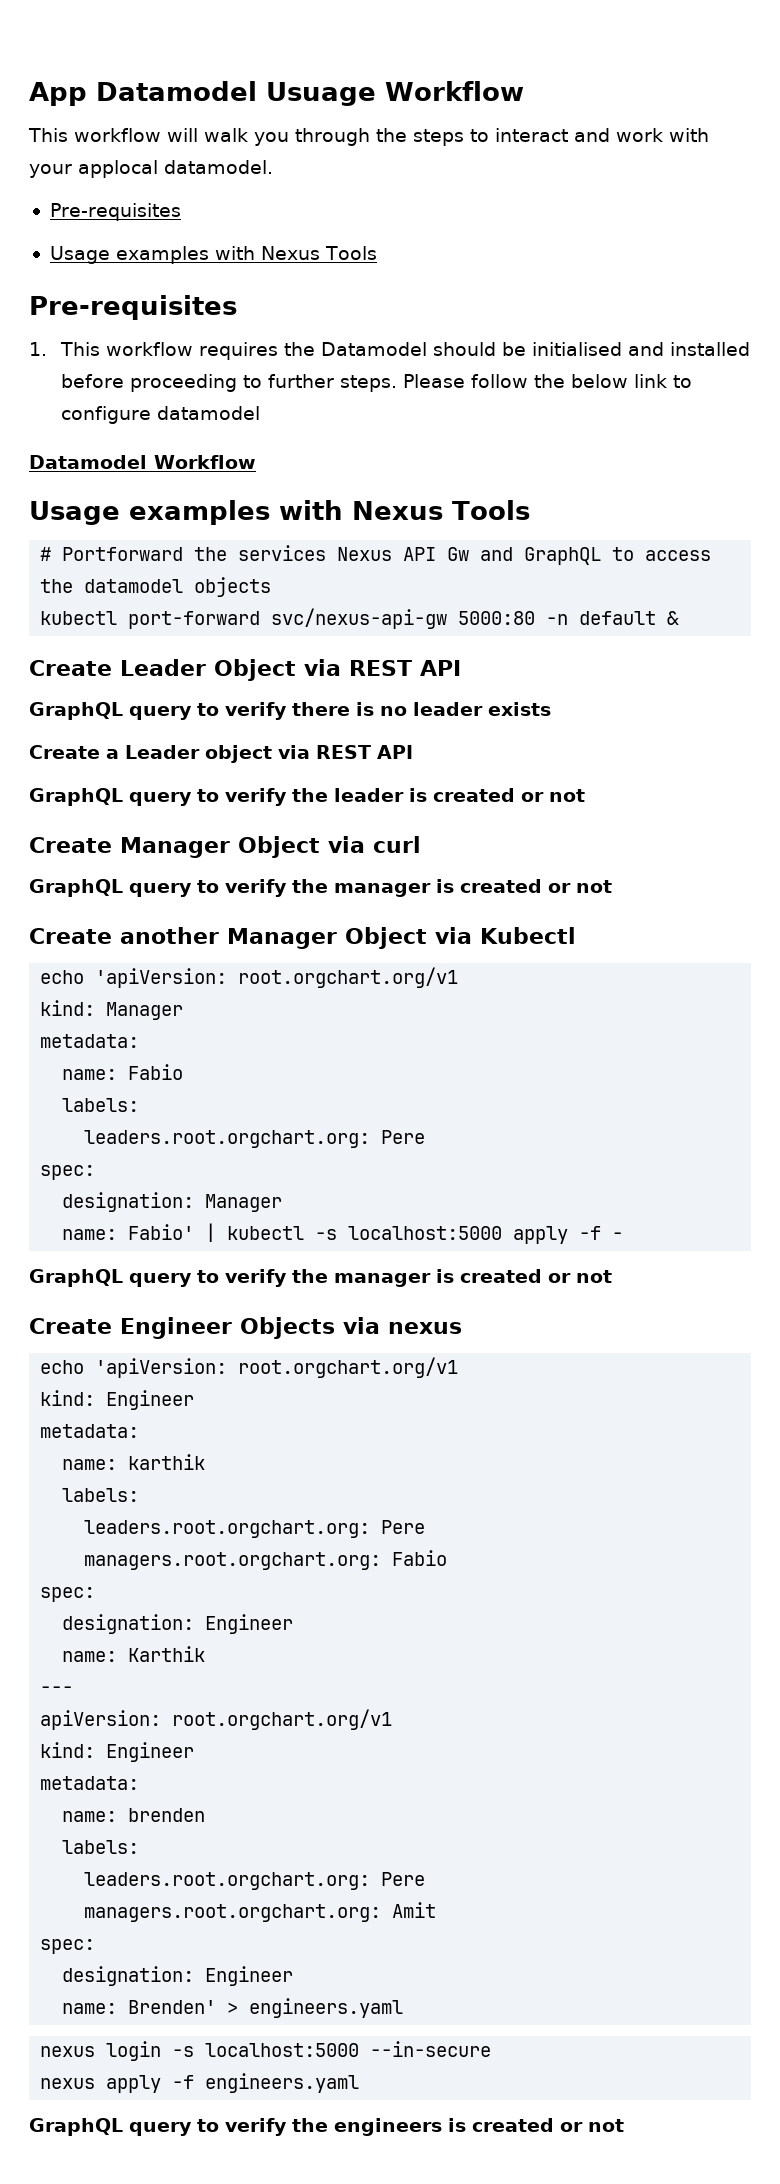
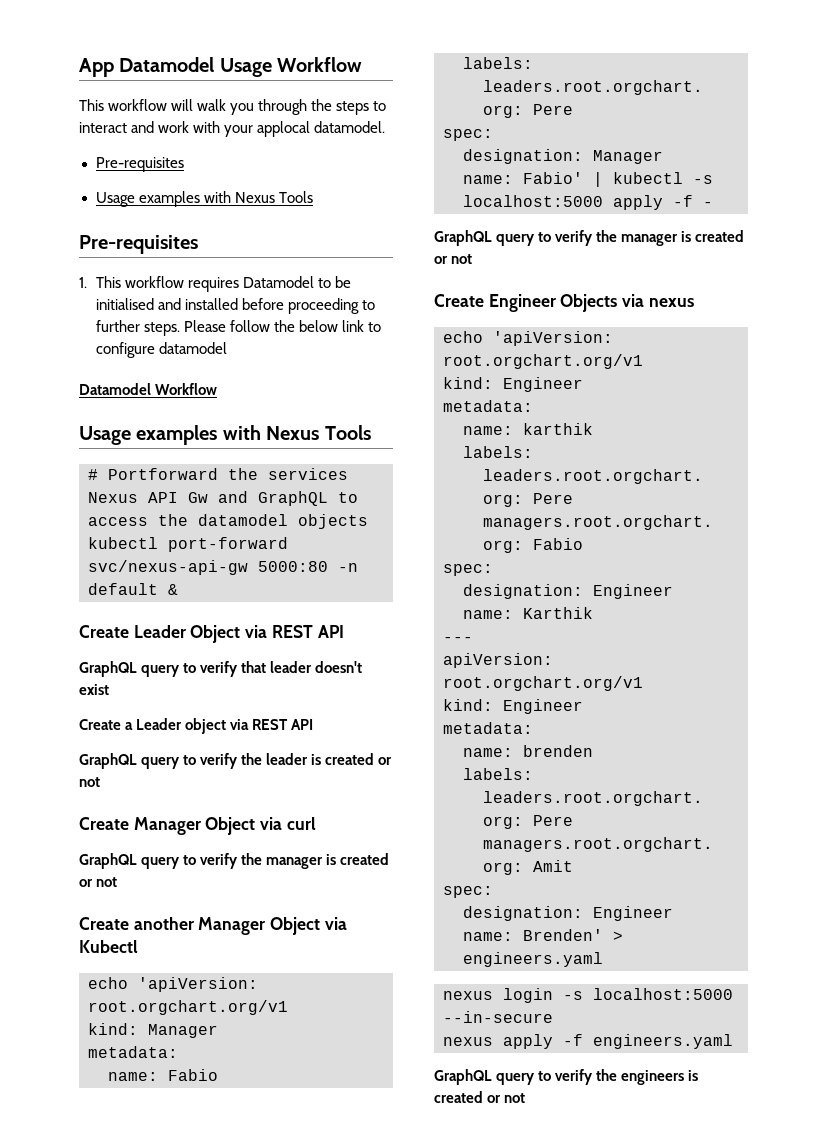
[266,82,376,106] Usuage -> [219,58,272,77] Usage
[283,342,496,356] the Datamodel should -> [243,276,332,288] Datamodel to
[292,702,551,716] there is no leader exists -> [241,661,363,673] [79,684,109,695] that leader doesn't exist

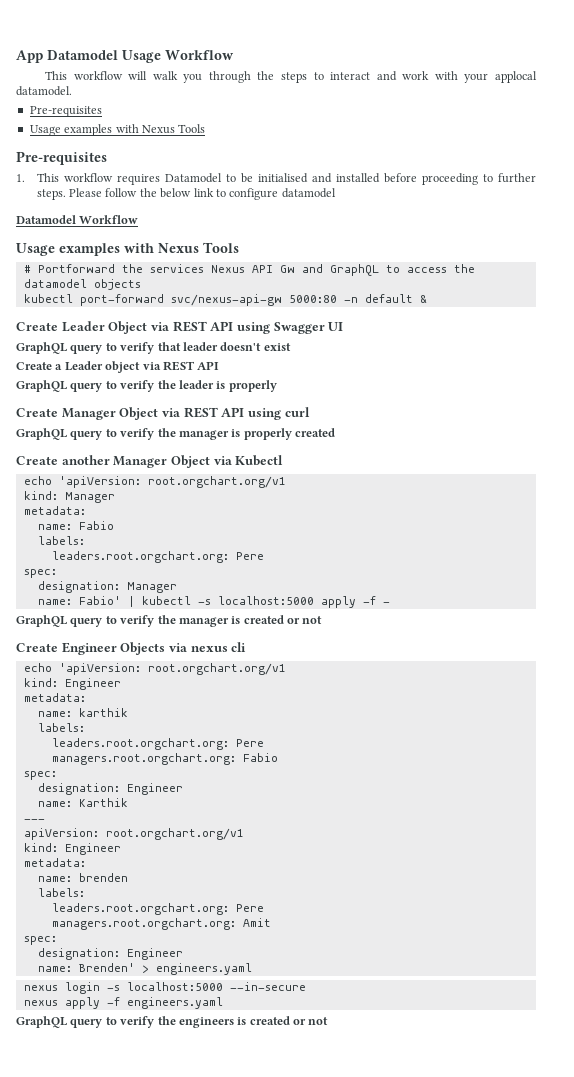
(344, 631) none -> [236,322,344,334] using Swagger UI
[325,753,393,765] [79,777,100,787] created or not -> [228,380,277,392] properly
(283, 823) none -> [183,407,281,420] REST API using
[340,853,390,865] [79,877,118,887] created or not -> [243,428,335,440] properly created
(694, 302) none -> [231,642,247,652] cli

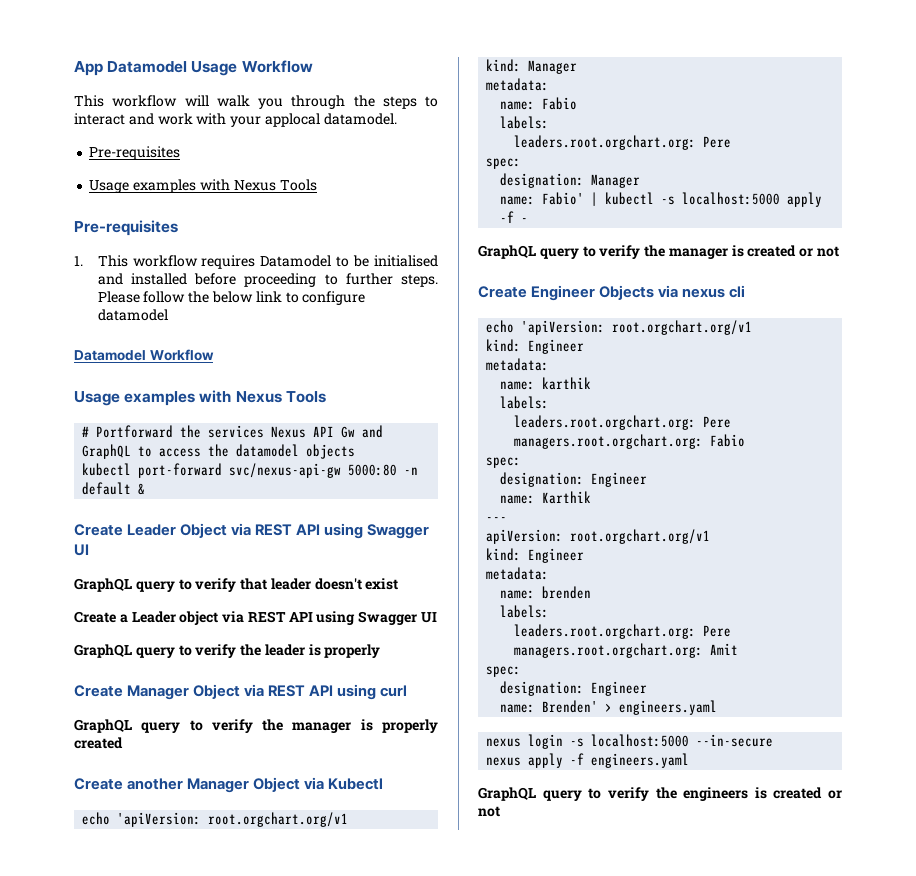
(220, 365) none -> [316,611,438,625] using Swagger UI

